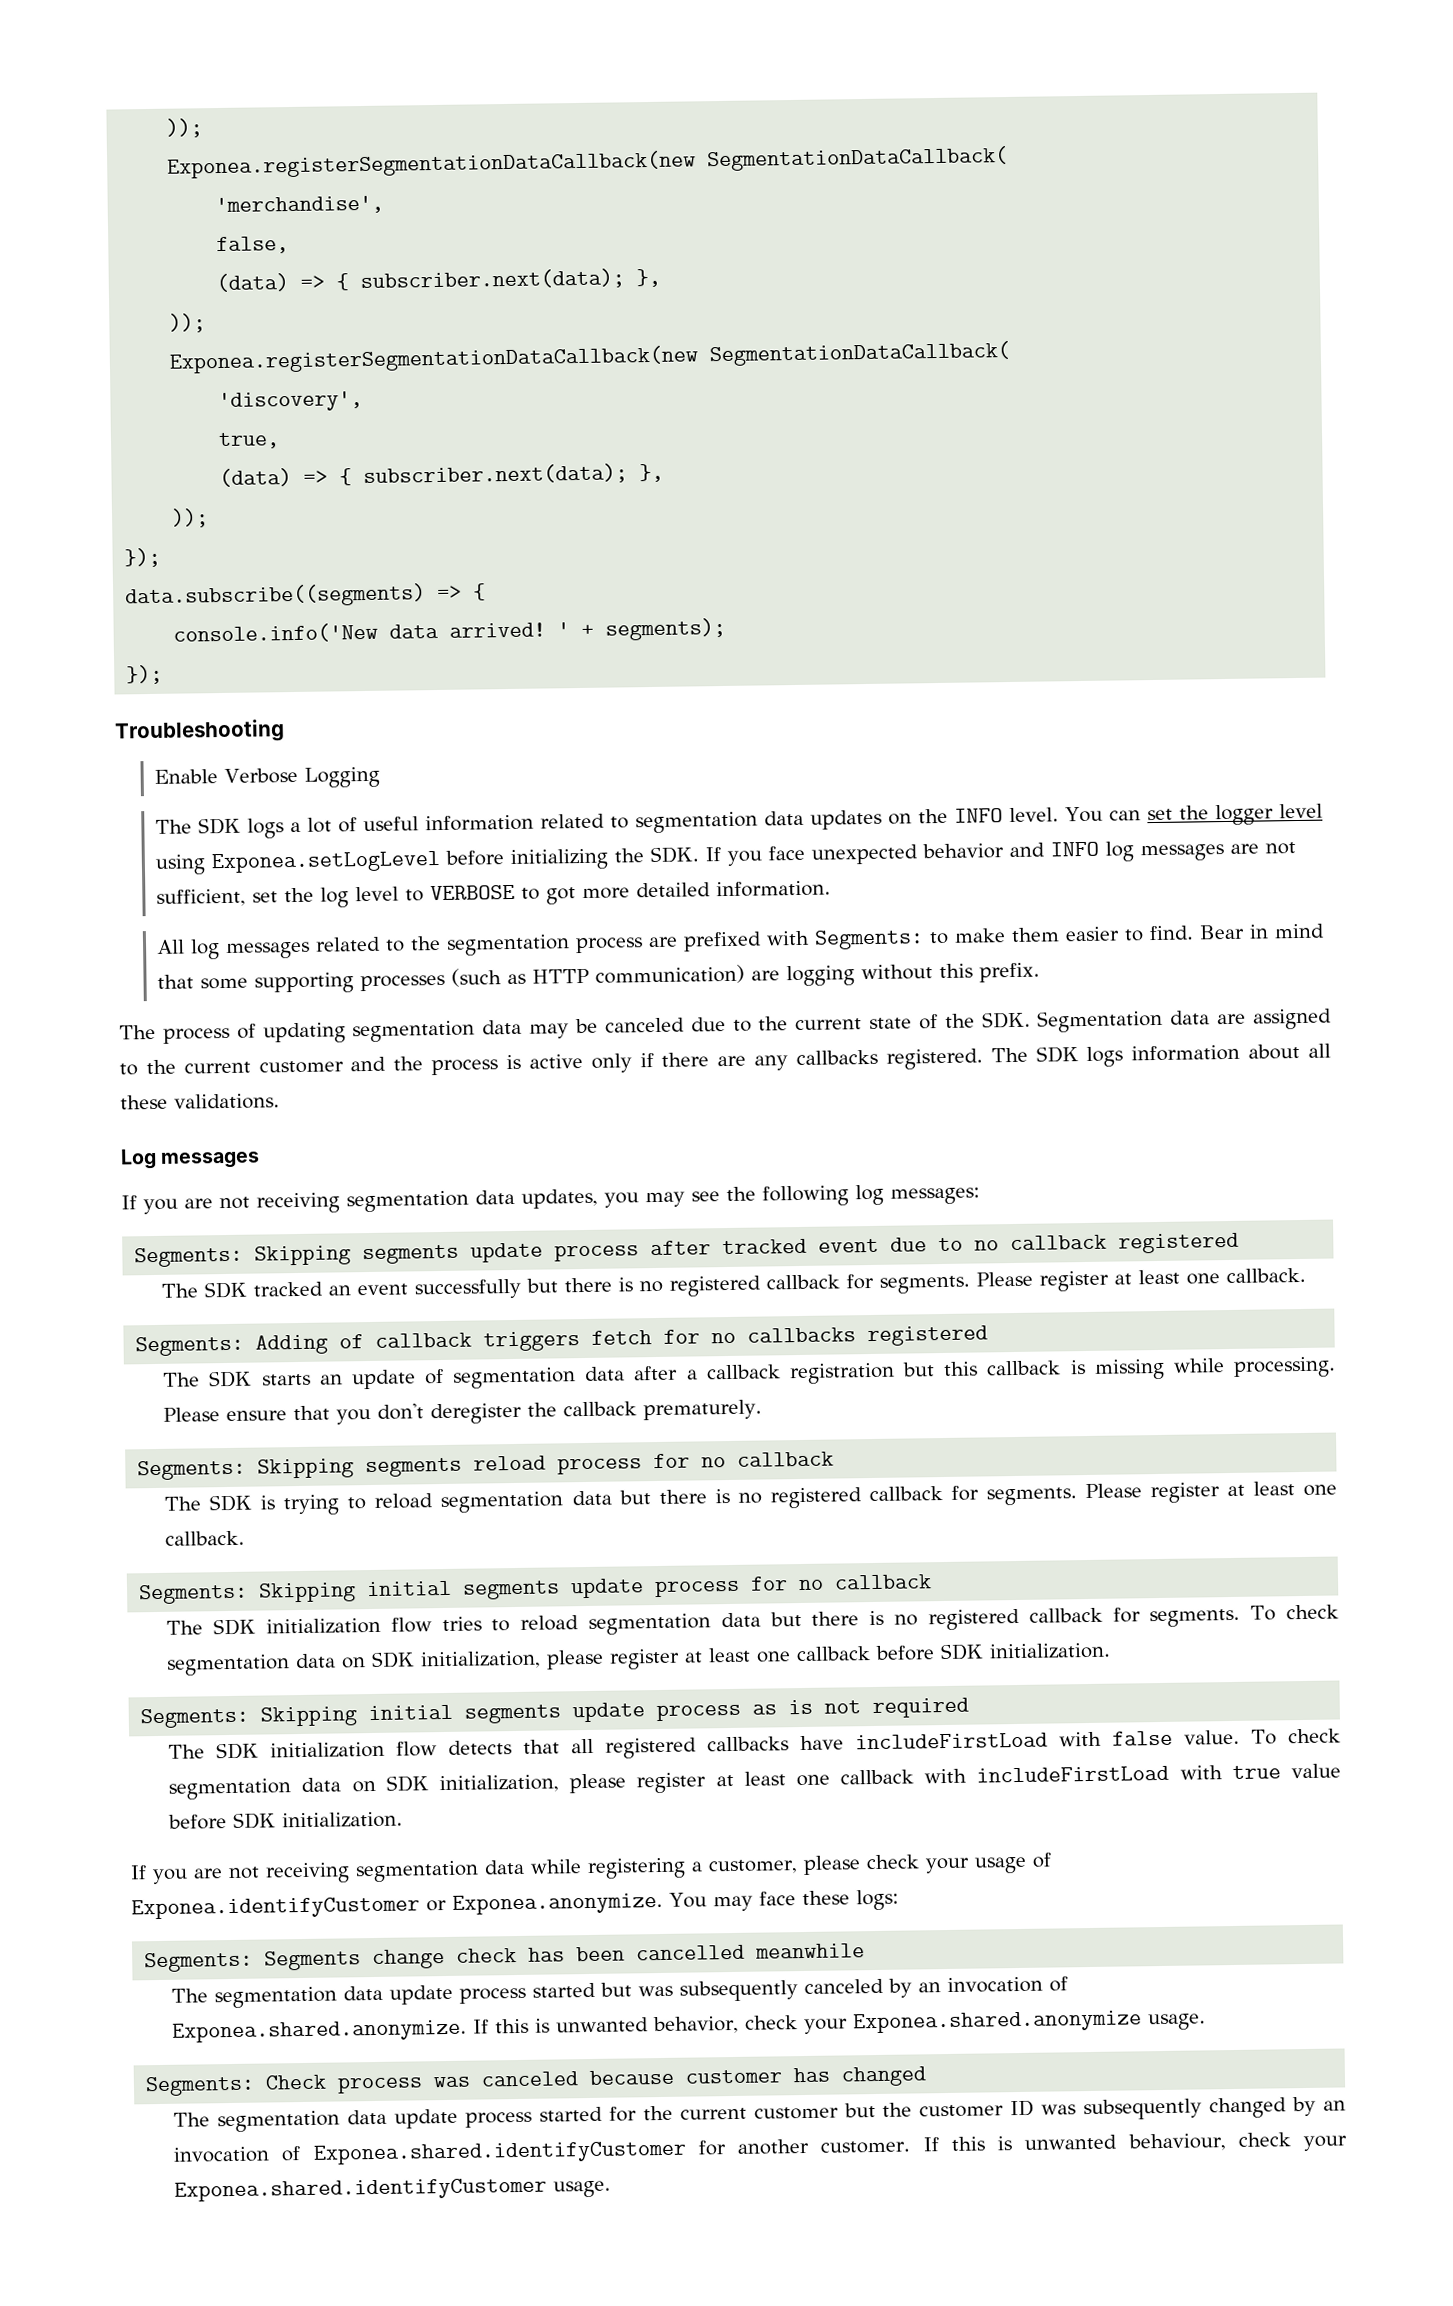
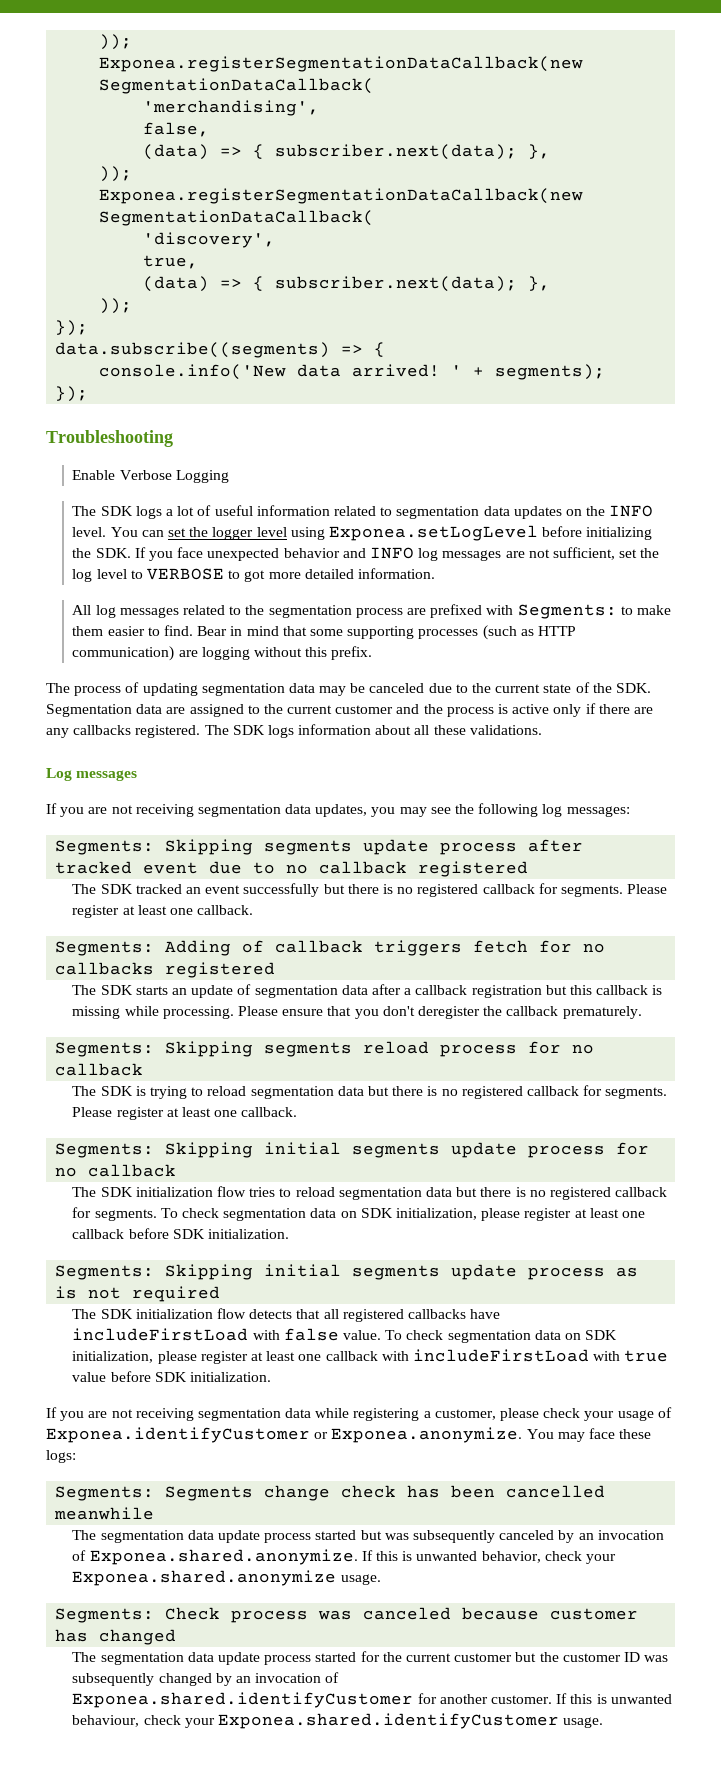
[166,118,204,138] [167,145,1009,179] [215,195,385,216] )); // Exponea.registerSegmentationDataCallback(new SegmentationDataCallback( // 'merchandise', -> [99,34,133,50] [99,56,584,72] [99,78,375,94] [143,100,320,116] )); // Exponea.registerSegmentationDataCallback(new SegmentationDataCallback( // 'merchandising',

